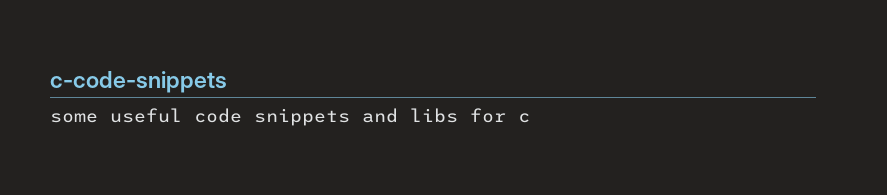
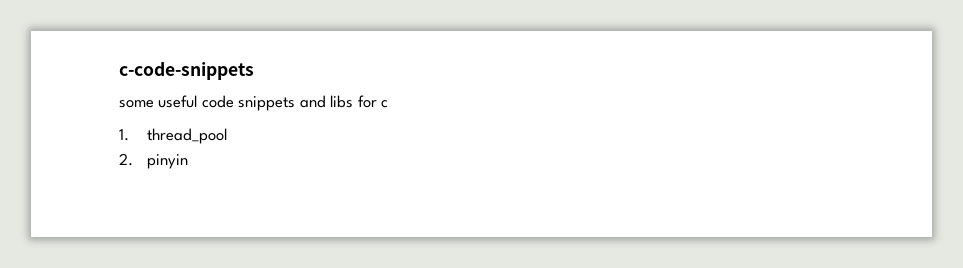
(530, 118) none -> [119,128,228,144] [119,153,189,169] // 1. thread_pool // 2. pinyin

